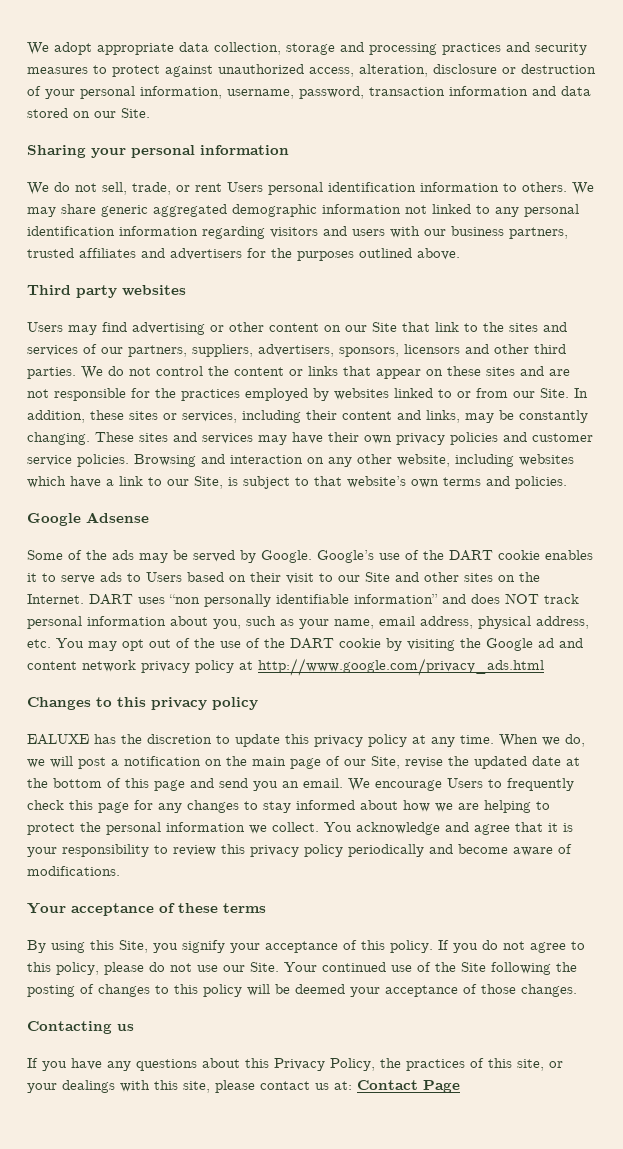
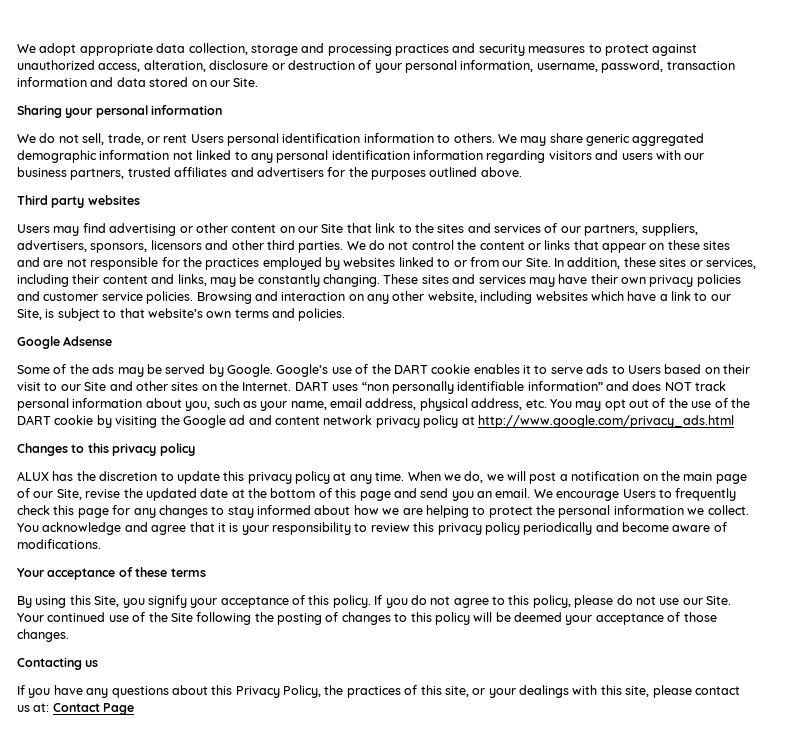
[27,734,89,745] EALUXE -> [17,471,49,481] ALUX

